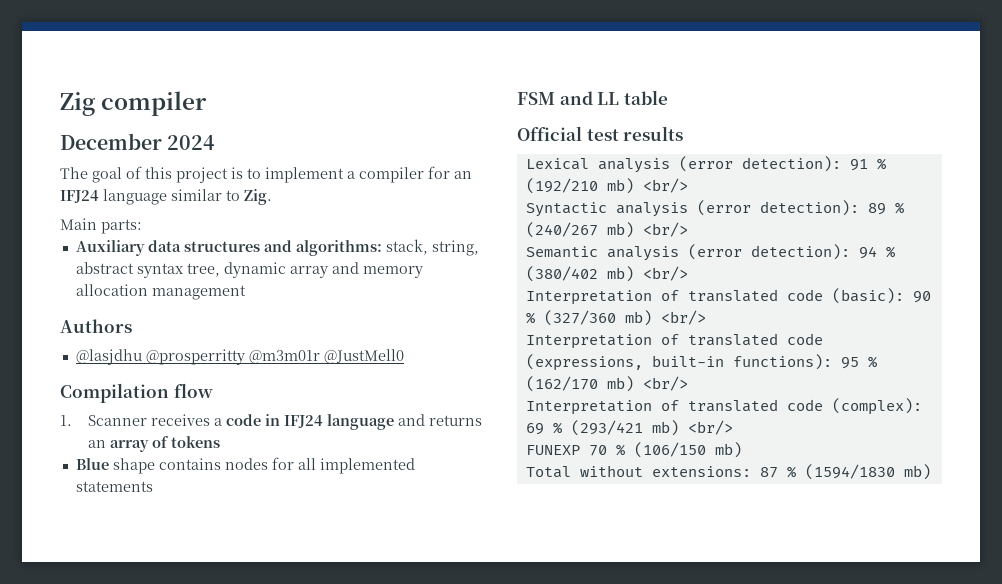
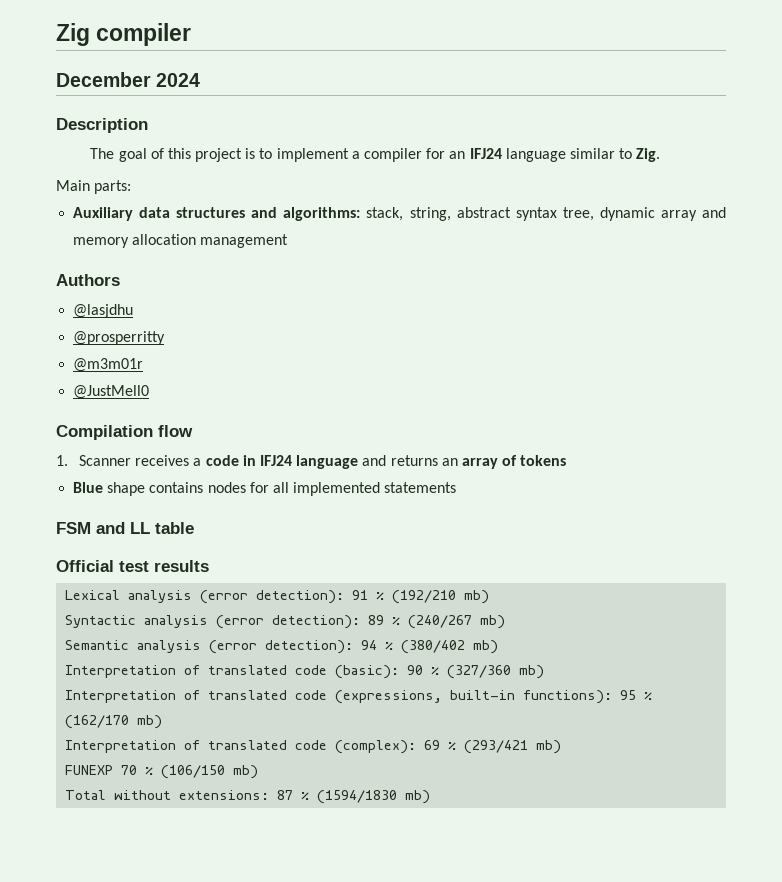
(216, 142) none -> [56,118,148,133] // Description
(142, 357) none -> (134, 311) //
(245, 357) none -> (166, 338) //
(320, 357) none -> (144, 365) //
[642,178,688,193] <br/> -> (490, 597) none
[642,222,688,237] <br/> -> (506, 622) none
[642,266,688,281] <br/> -> (499, 647) none
[660,310,706,325] <br/> -> (545, 672) none
[642,376,688,391] <br/> -> (163, 722) none
[687,420,733,435] <br/> -> (562, 747) none

